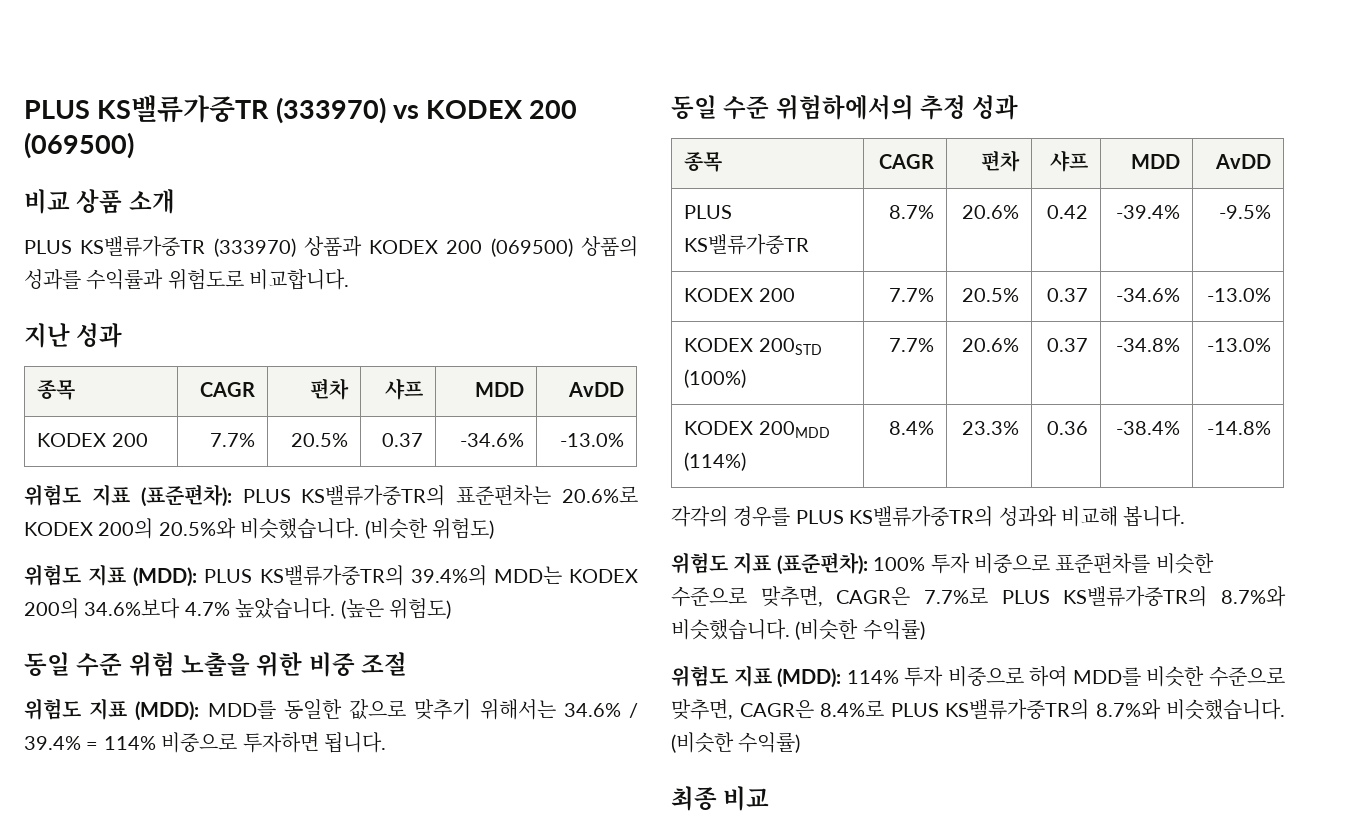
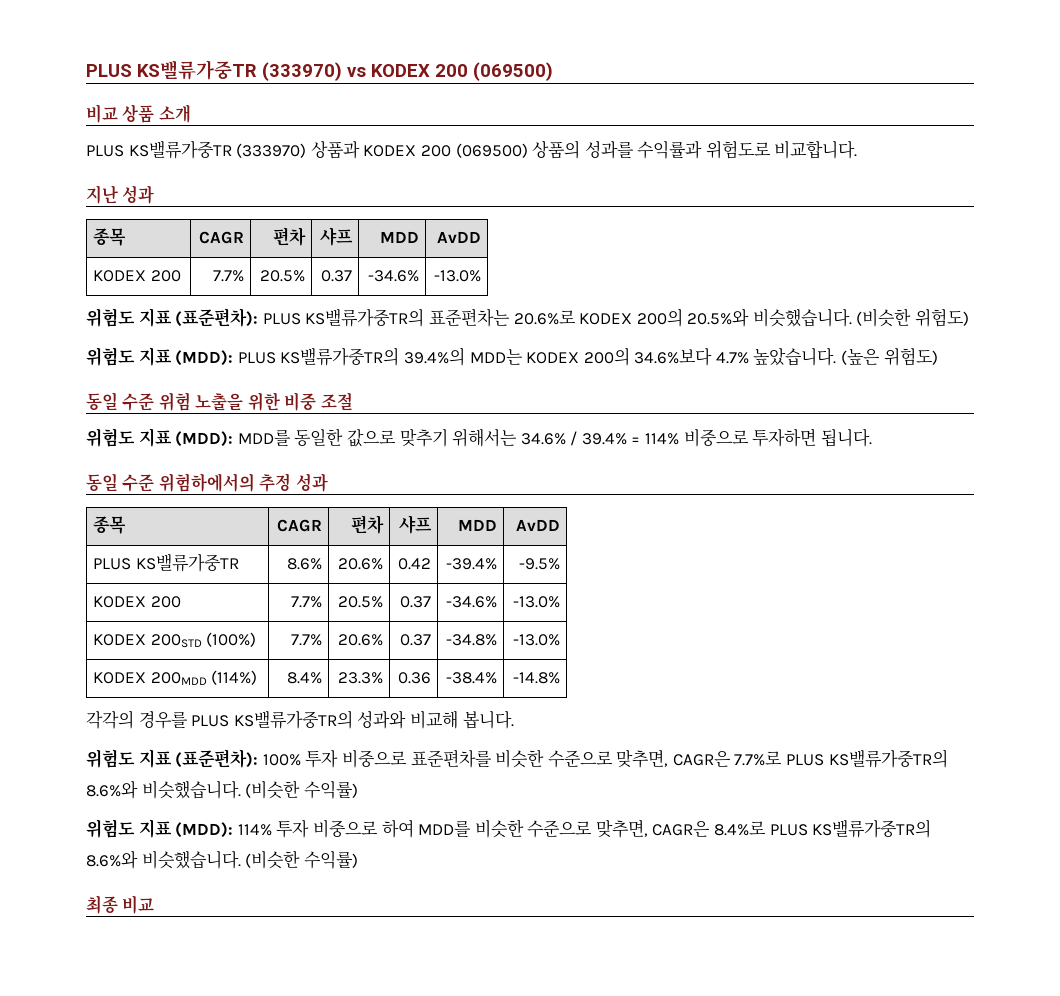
[888,205,934,219] 8.7% -> [286,558,322,570] 8.6%
[1221,586,1286,607] 8.7%와 -> [86,780,138,799] 8.6%와
[1095,699,1161,720] 8.7%와 -> [86,850,138,869] 8.6%와

